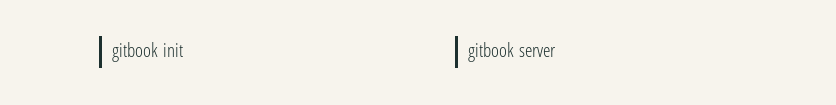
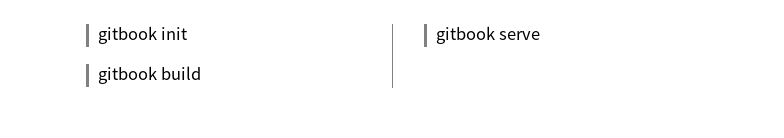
[518,47,556,57] server -> [161,66,202,80] [435,26,541,44] build // gitbook serve

